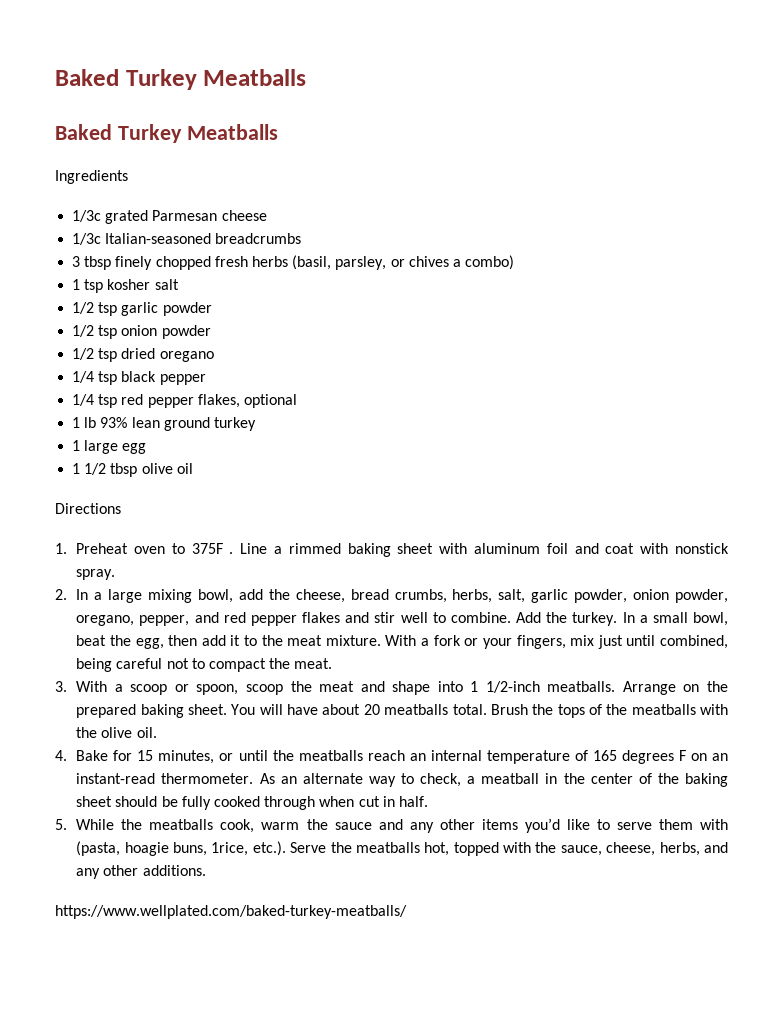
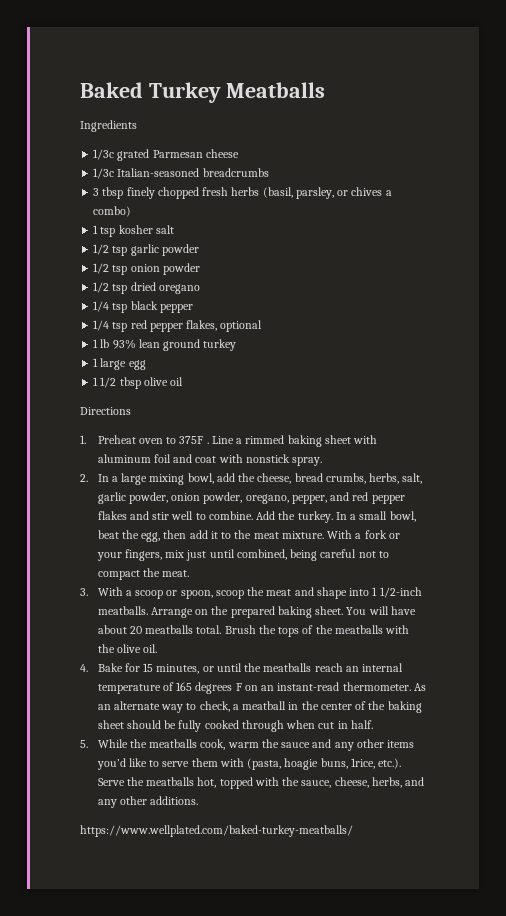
[55,69,307,90] [55,124,278,143] Baked Turkey Meatballs // Baked Turkey Meatballs -> [80,82,325,103] Baked Turkey Meatballs

